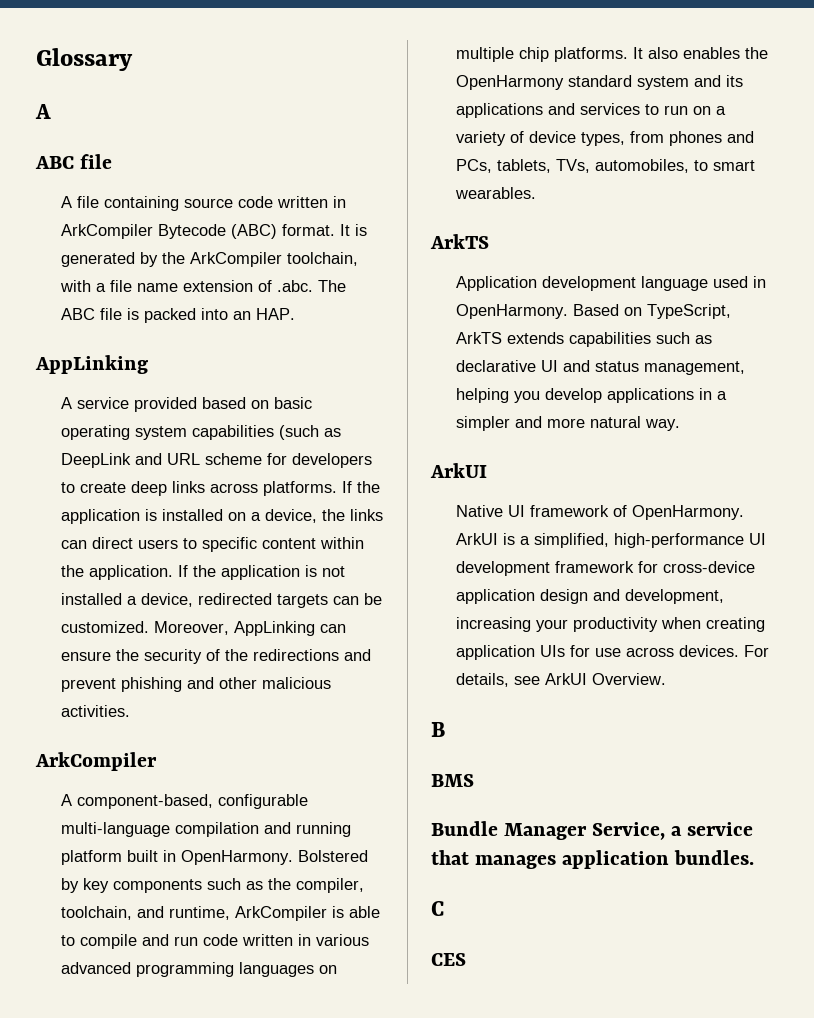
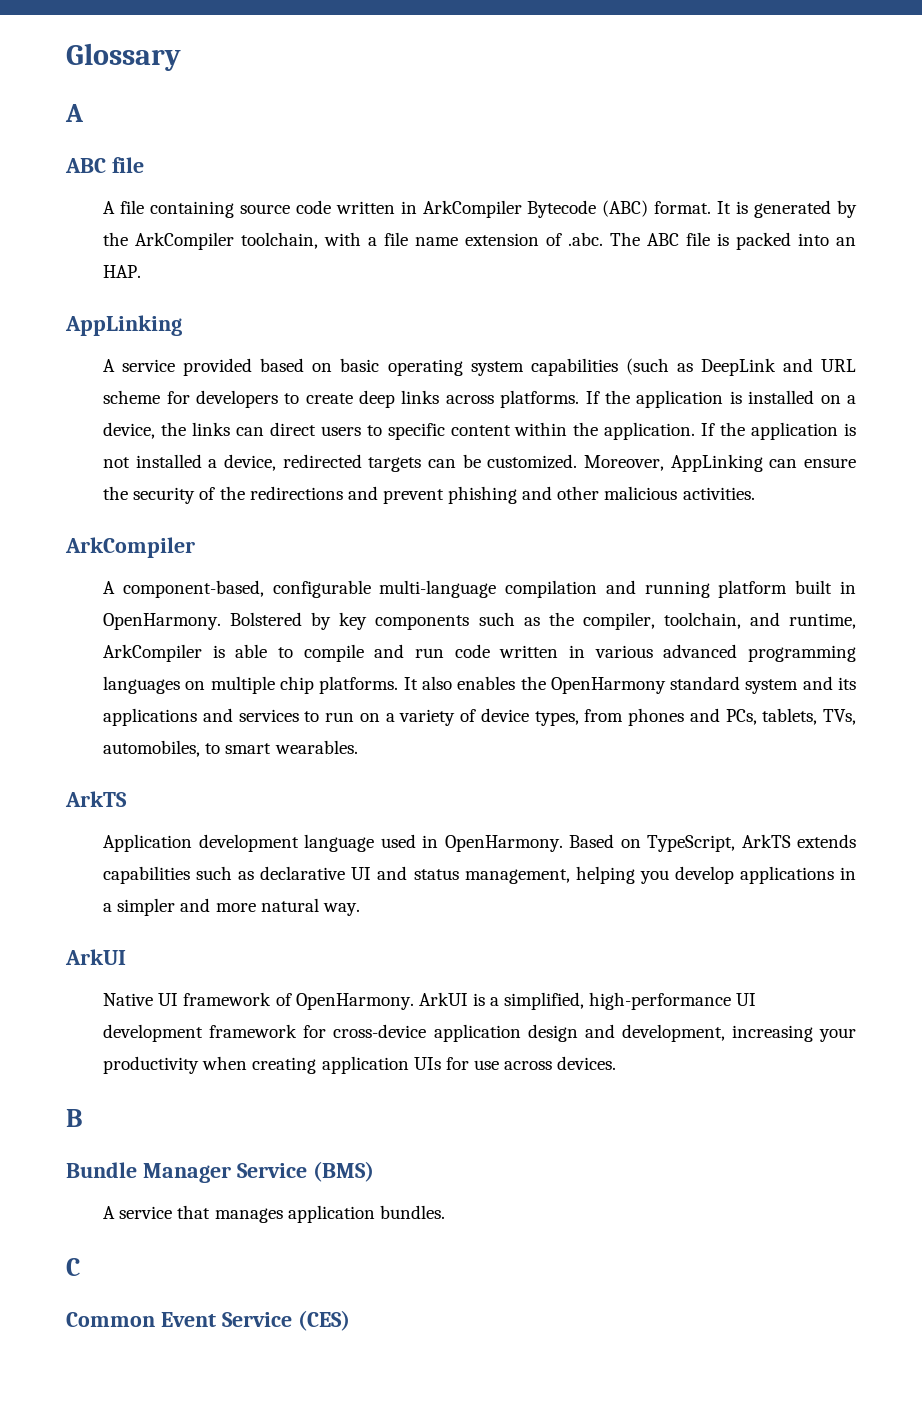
[743,645,769,657] [455,673,666,687] For details, see ArkUI Overview. -> (617, 1063) none
[431,774,474,787] // BMS -> (82, 1118) none
[592,822,683,840] Service, a -> [236,1161,374,1182] [103,1206,116,1219] Service (BMS) // A
[431,953,466,966] CES -> [66,1310,350,1331] Common Event Service (CES)

